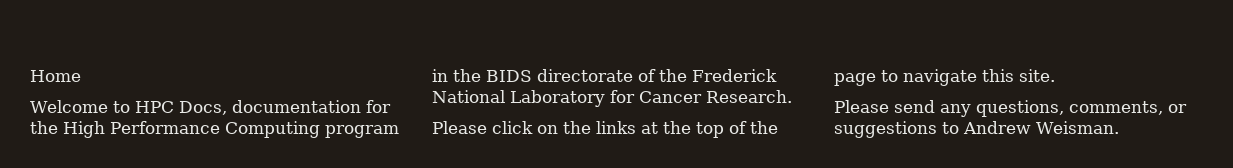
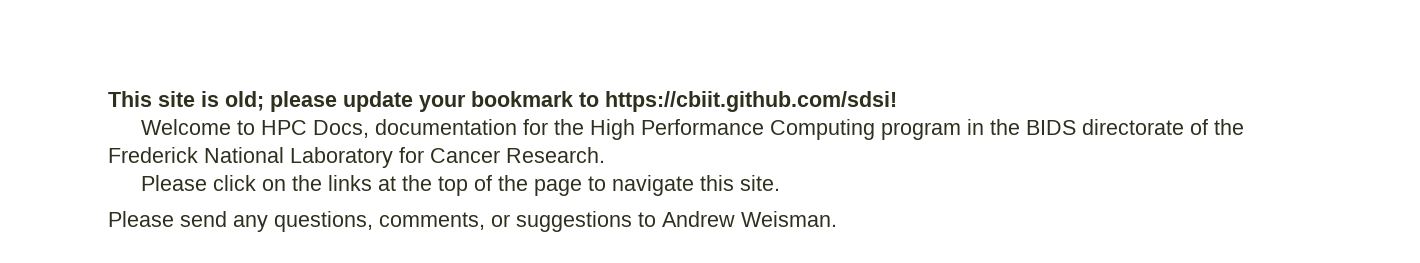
[30,70,81,82] Home -> [108,91,897,112] This site is old; please update your bookmark to https://cbiit.github.com/sdsi!

